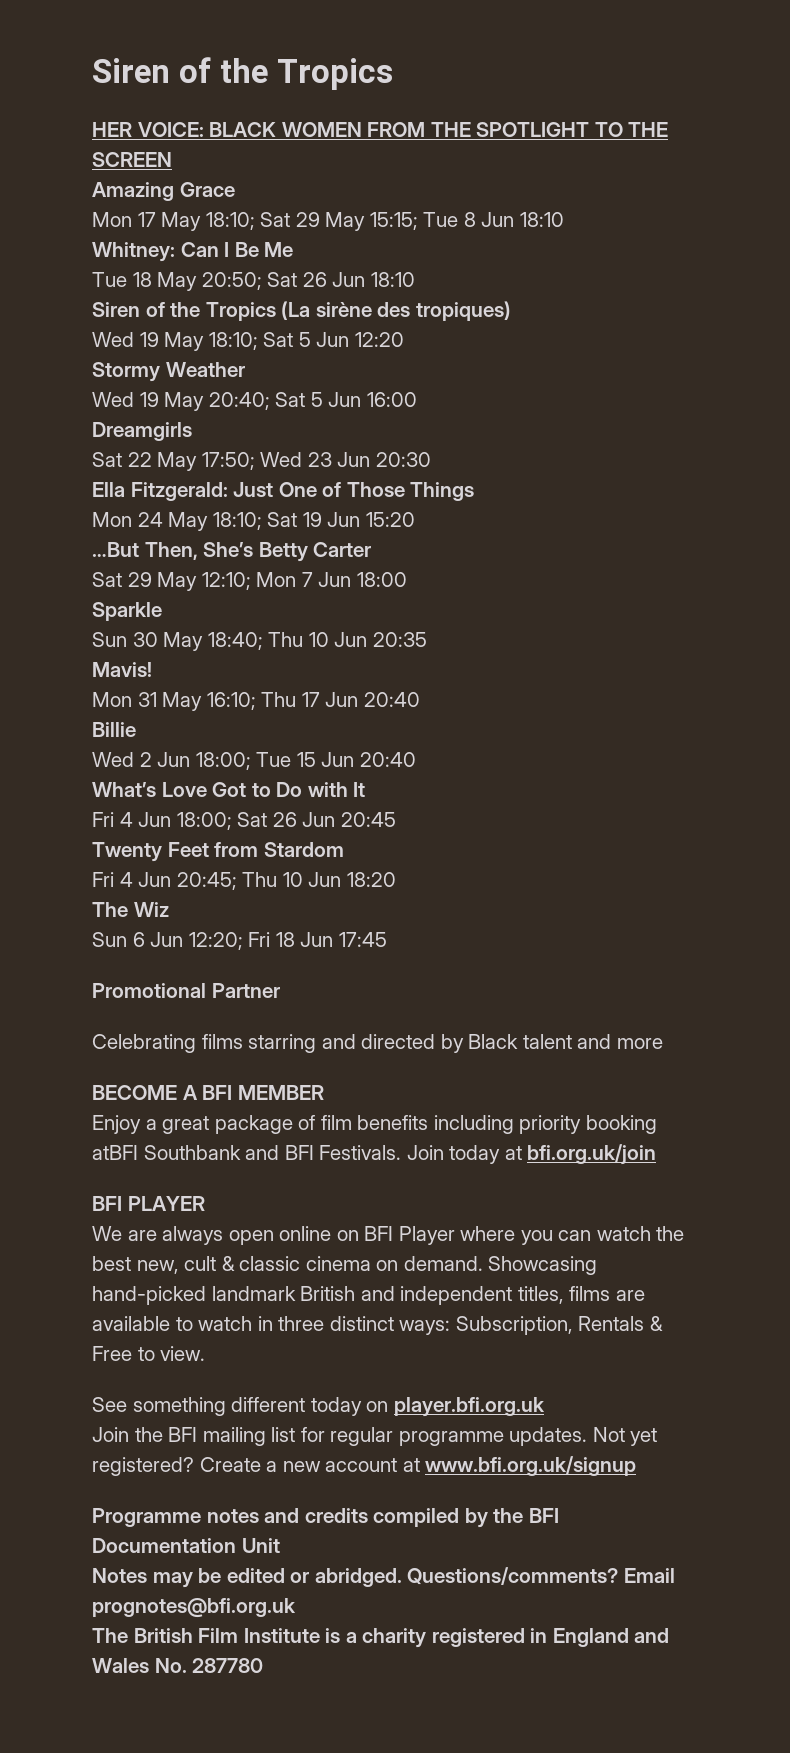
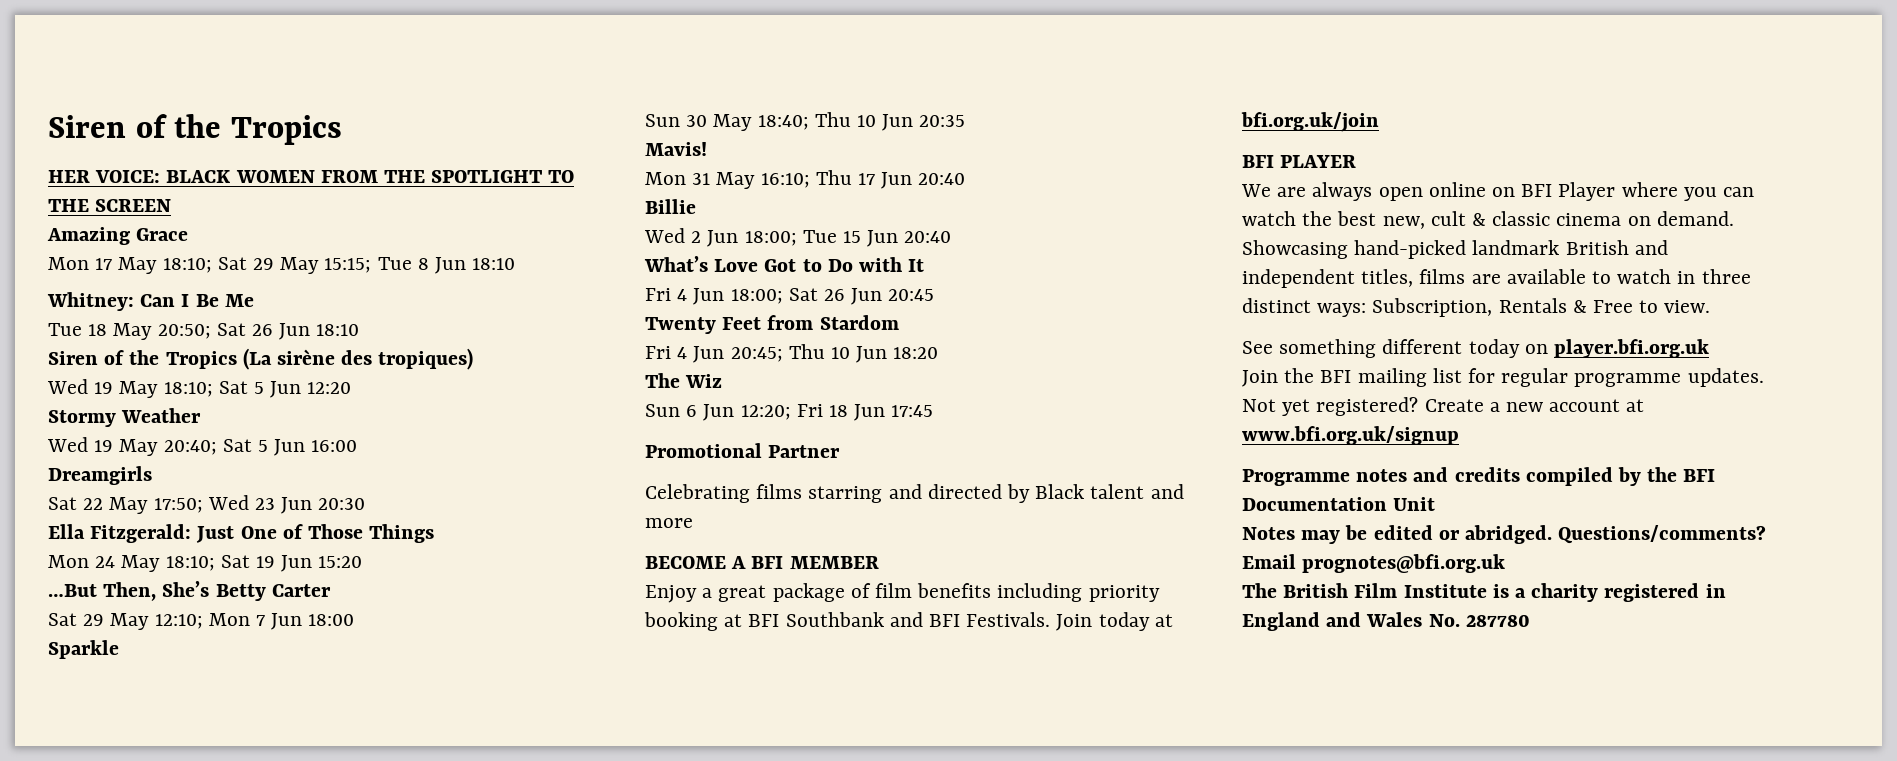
[92,1145,138,1160] atBFI -> [724,614,780,627] at BFI

